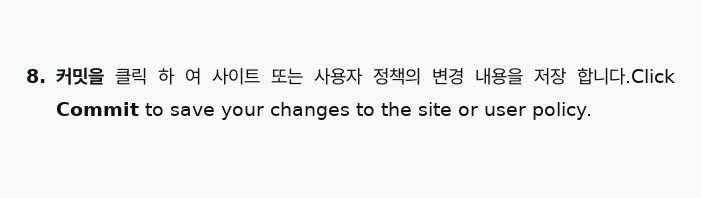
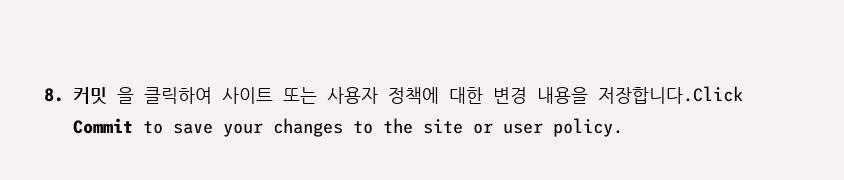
[55,67,675,85] 커밋을 클릭 하 여 사이트 또는 사용자 정책의 변경 내용을 저장 합니다.Click -> [73,86,743,105] 커밋 을 클릭하여 사이트 또는 사용자 정책에 대한 변경 내용을 저장합니다.Click

